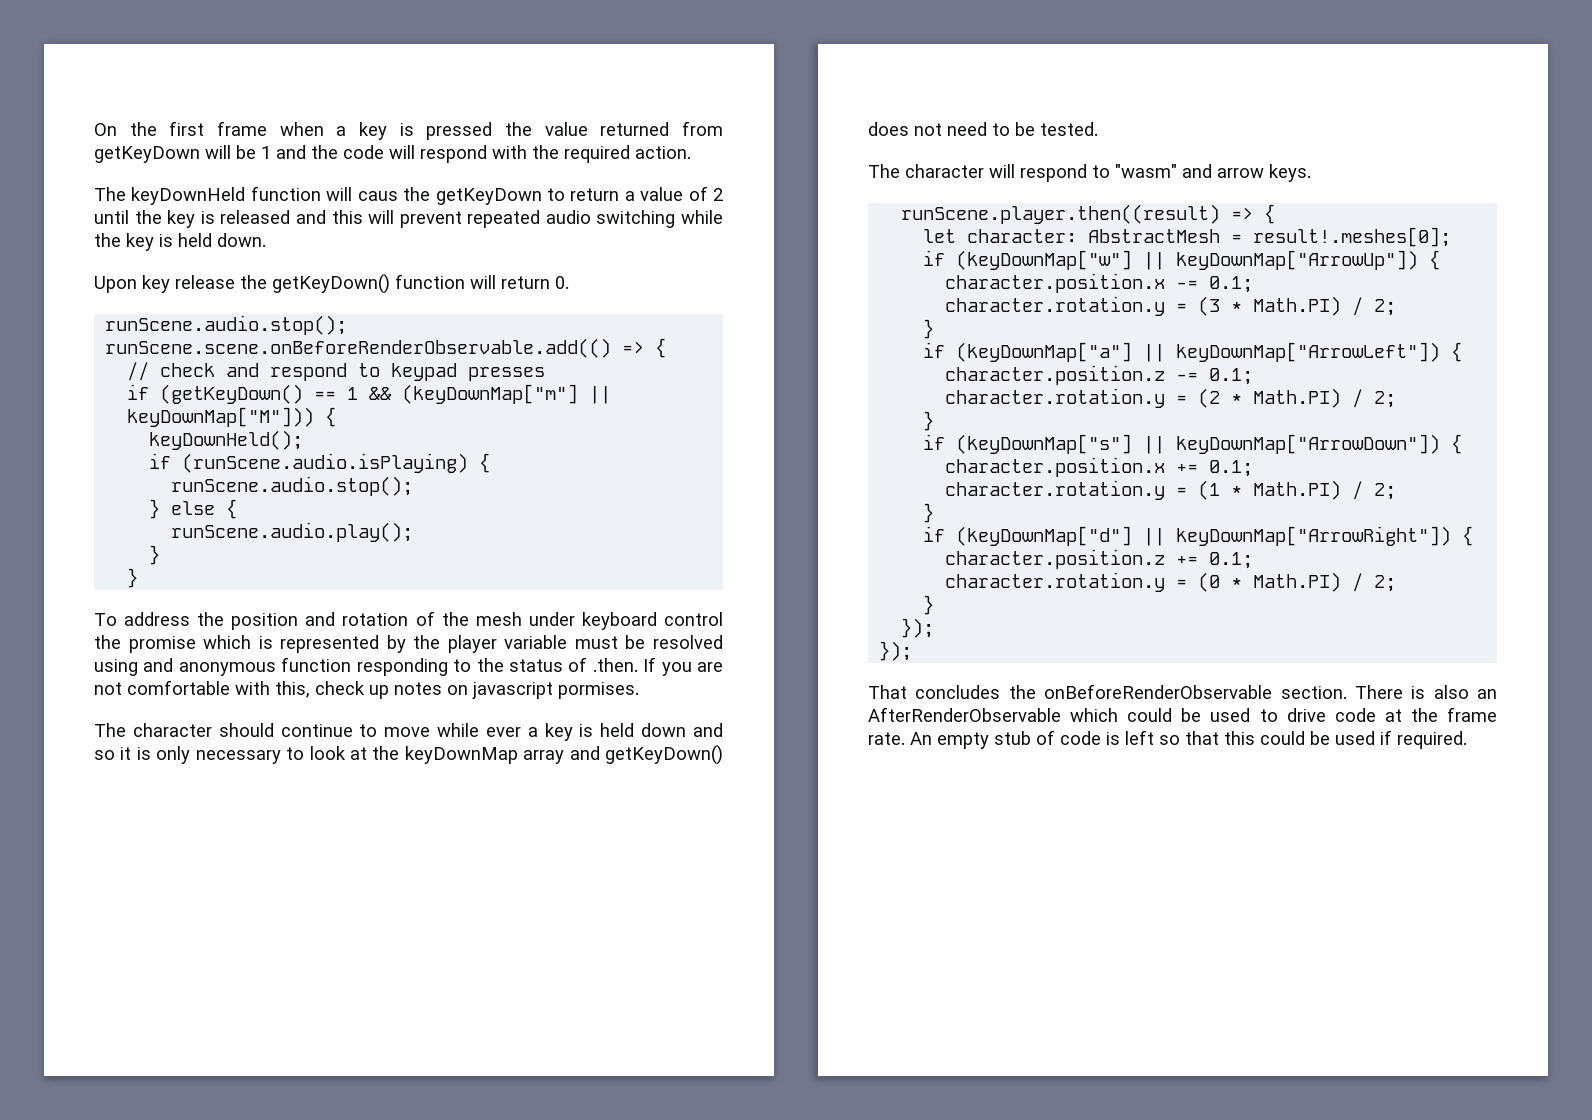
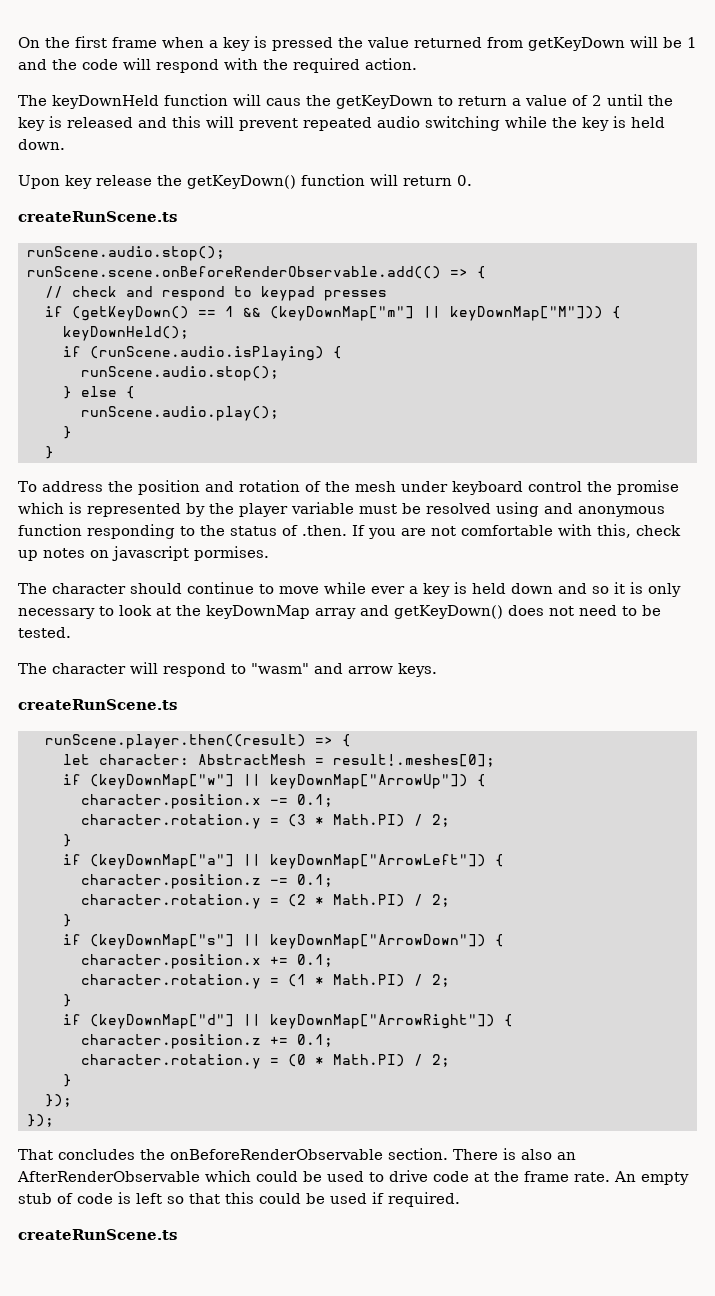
(569, 282) none -> [18,211,177,222] // createRunScene.ts
(1311, 173) none -> [18,699,177,710] // createRunScene.ts
(1467, 740) none -> [18,1229,177,1240] // createRunScene.ts

